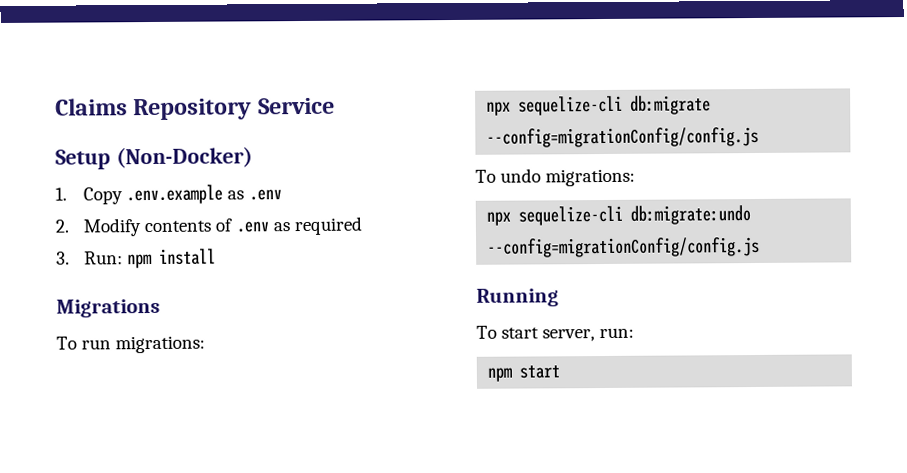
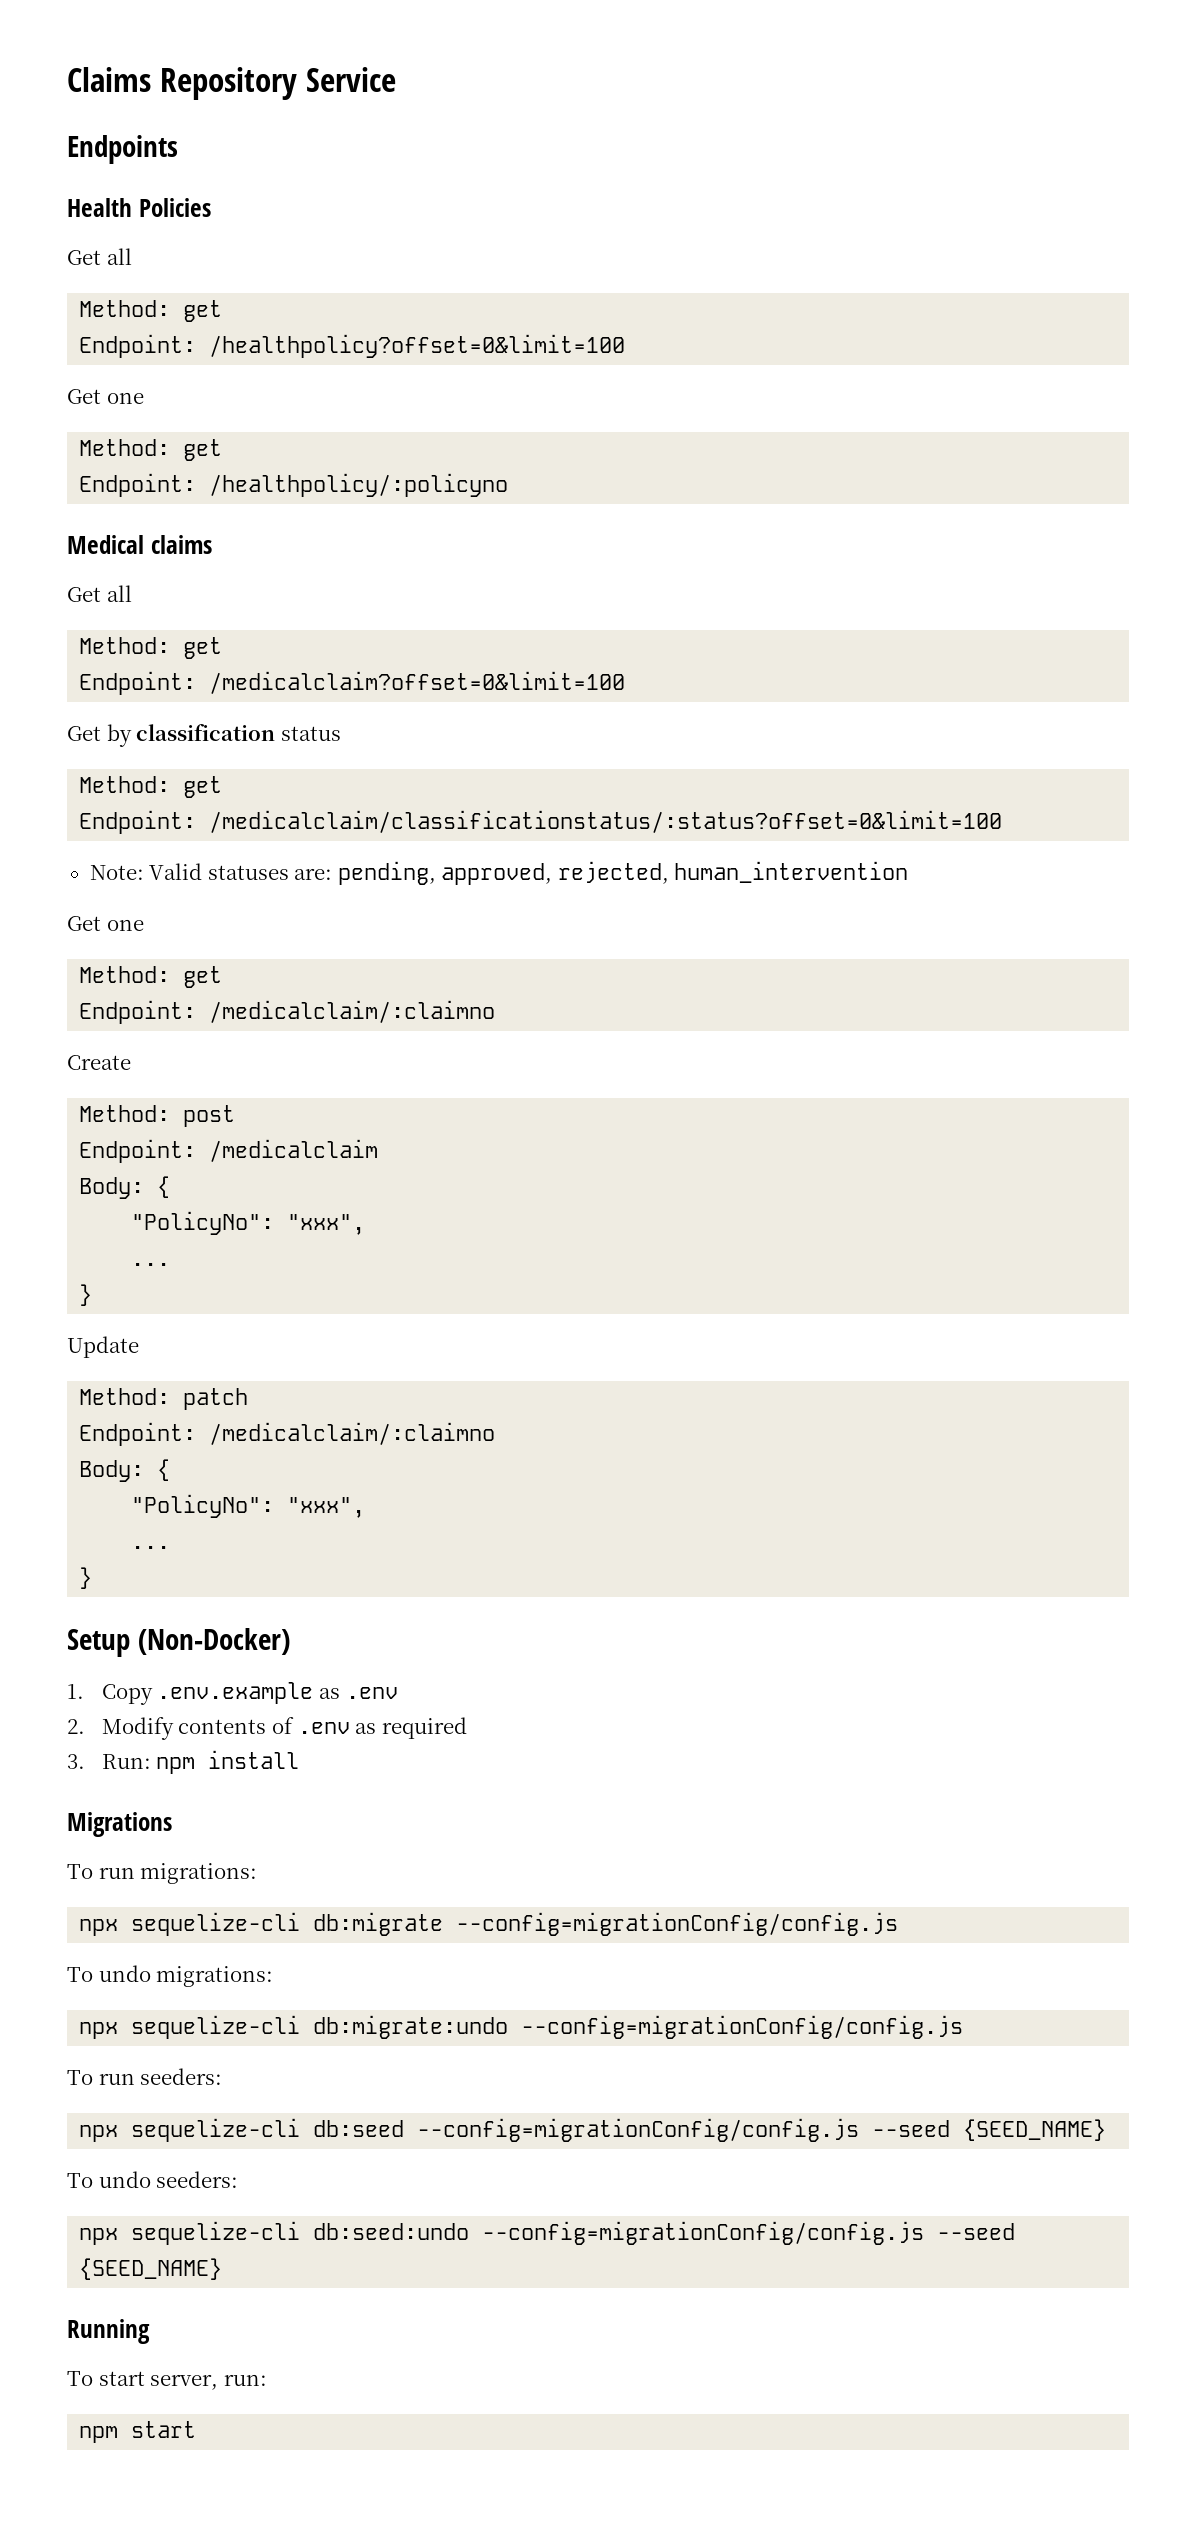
(335, 106) none -> [67,135,178,164] [67,198,211,217] [67,248,132,265] [79,300,223,322] [79,334,626,358] [67,389,144,404] [79,439,223,461] [79,473,509,497] [67,535,212,554] [67,585,132,602] [79,637,223,659] [79,671,626,695] [67,724,341,747] [79,776,223,798] [79,810,1003,834] [89,861,909,885] [67,916,144,931] [79,966,223,988] [79,1000,496,1024] [67,1055,131,1070] [79,1105,236,1127] [79,1139,379,1163] [79,1176,171,1199] [131,1211,366,1235] [131,1263,171,1266] [79,1284,93,1306] [67,1336,139,1358] [79,1388,249,1410] [79,1422,496,1446] [79,1459,171,1482] [131,1494,366,1518] [131,1546,171,1549] [79,1567,93,1589] // Endpoints // Health Policies // Get all // Method: get // Endpoint: /healthpolicy?offset=0&limit=100 // Get one // Method: get // Endpoint: /healthpolicy/:policyno // Medical claims // Get all // Method: get // Endpoint: /medicalclaim?offset=0&limit=100 // Get by classification status // Method: get // Endpoint: /medicalclaim/classificationstatus/:status?offset=0&limit=100 // Note: Valid statuses are: pending, approved, rejected, human_intervention // Get one // Method: get // Endpoint: /medicalclaim/:claimno // Create // Method: post // Endpoint: /medicalclaim // Body: { // "PolicyNo": "xxx", // ... // } // Update // Method: patch // Endpoint: /medicalclaim/:claimno // Body: { // "PolicyNo": "xxx", // ... // }
(761, 247) none -> [67,2068,223,2085] [79,2118,1107,2142] [67,2171,239,2188] [79,2221,1016,2245] [79,2258,223,2280] // To run seeders: // npx sequelize-cli db:seed --config=migrationConfig/config.js --seed {SEED_NAME} // To undo seeders: // npx sequelize-cli db:seed:undo --config=migrationConfig/config.js --seed {SEED_NAME}

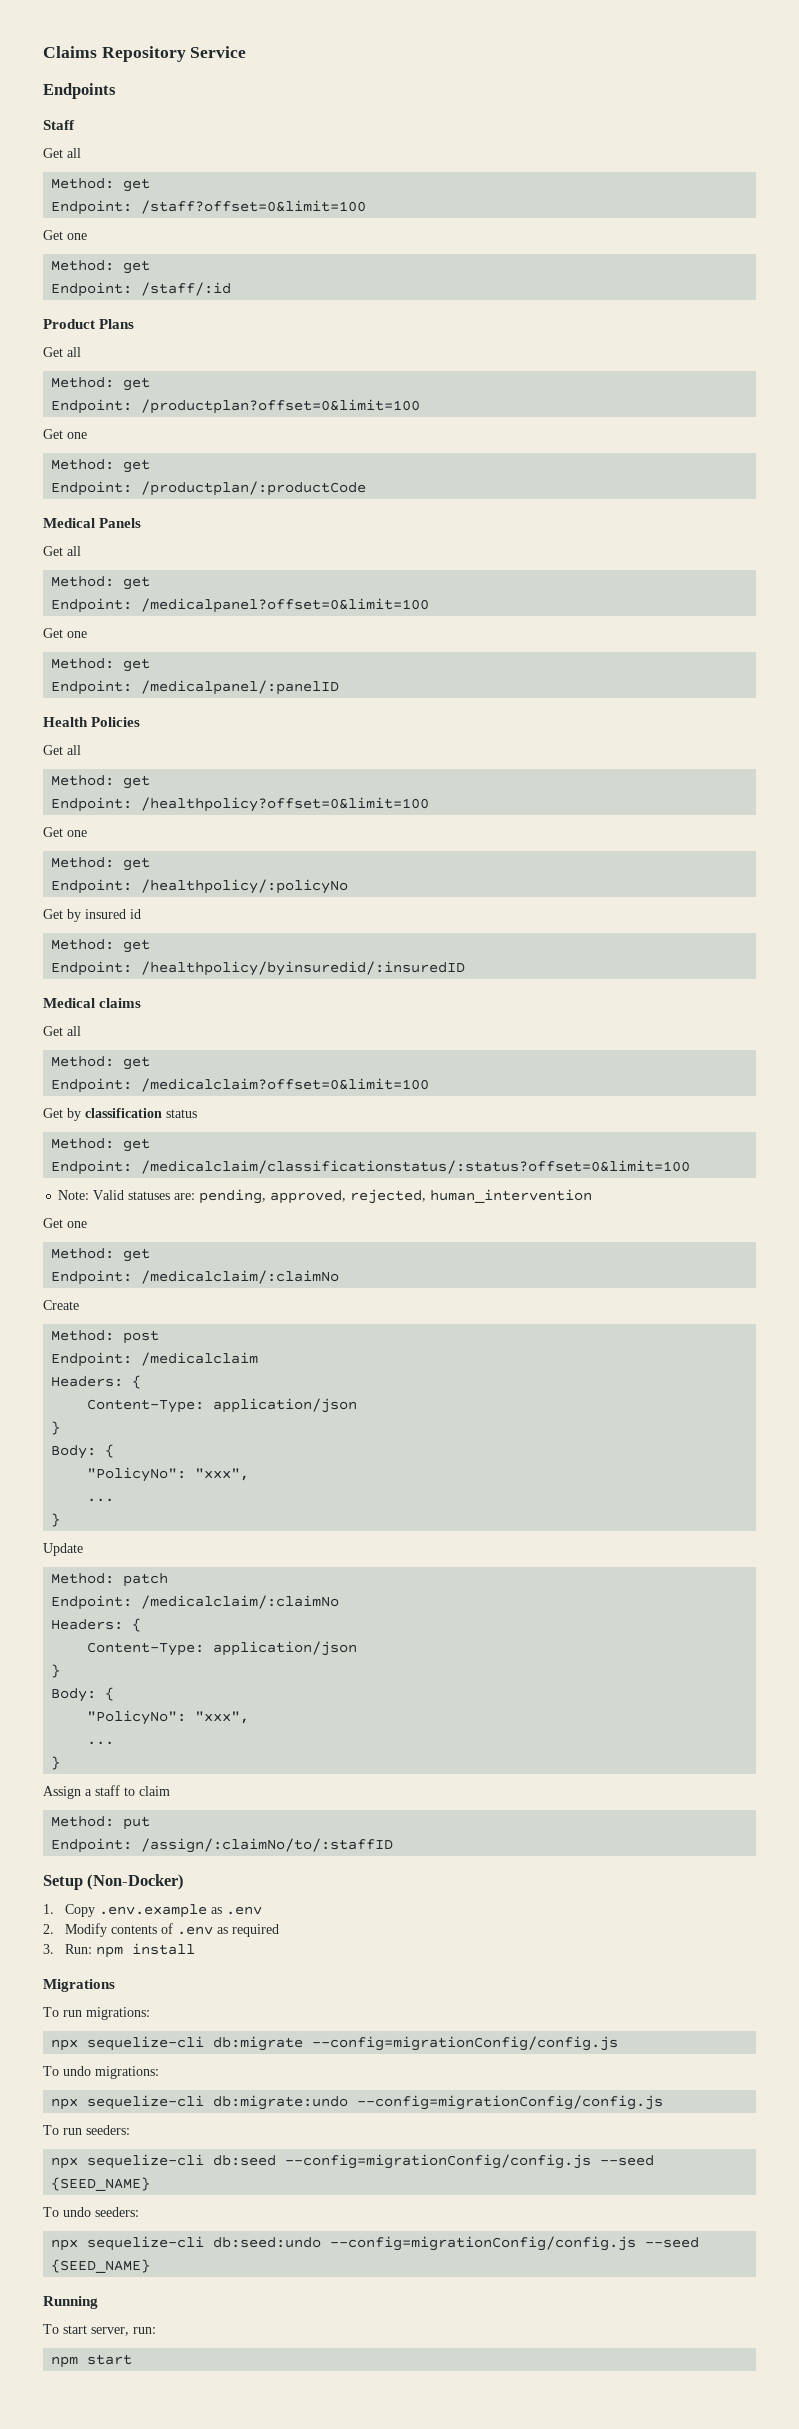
(178, 149) none -> [43,120,75,130] [43,148,81,158] [51,178,151,192] [51,200,367,215] [43,230,87,240] [51,260,151,274] [51,282,232,297] [43,319,135,329] [43,347,81,357] [51,377,151,391] [51,399,421,414] [43,429,87,439] [51,459,151,473] [51,481,367,496] [43,518,142,528] [43,546,81,556] [51,576,151,590] [51,598,430,613] [43,628,87,638] [51,658,151,672] [51,680,340,695] // Staff // Get all // Method: get // Endpoint: /staff?offset=0&limit=100 // Get one // Method: get // Endpoint: /staff/:id // Product Plans // Get all // Method: get // Endpoint: /productplan?offset=0&limit=100 // Get one // Method: get // Endpoint: /productplan/:productCode // Medical Panels // Get all // Method: get // Endpoint: /medicalpanel?offset=0&limit=100 // Get one // Method: get // Endpoint: /medicalpanel/:panelID
[209,473,509,497] /healthpolicy/:policyno -> [141,879,349,894] [43,909,141,922] [51,939,151,953] [51,961,466,976] /healthpolicy/:policyNo // Get by insured id // Method: get // Endpoint: /healthpolicy/byinsuredid/:insuredID
[209,1000,496,1023] /medicalclaim/:claimno -> [141,1270,340,1284] /medicalclaim/:claimNo
(379, 1150) none -> [51,1375,142,1389] [87,1398,358,1413] [51,1421,61,1435] // Headers: { // Content-Type: application/json // }
[209,1422,496,1445] [79,1459,171,1482] [131,1494,366,1518] [131,1546,171,1549] [79,1567,93,1589] /medicalclaim/:claimno // Body: { // "PolicyNo": "xxx", // ... // } -> [141,1595,340,1609] [51,1618,142,1632] [87,1641,358,1656] [51,1664,61,1678] [51,1687,115,1702] [87,1710,250,1725] [87,1741,115,1745] [51,1756,61,1770] [43,1785,170,1799] [51,1816,151,1830] [51,1838,394,1853] /medicalclaim/:claimNo // Headers: { // Content-Type: application/json // } // Body: { // "PolicyNo": "xxx", // ... // } // Assign a staff to claim // Method: put // Endpoint: /assign/:claimNo/to/:staffID

